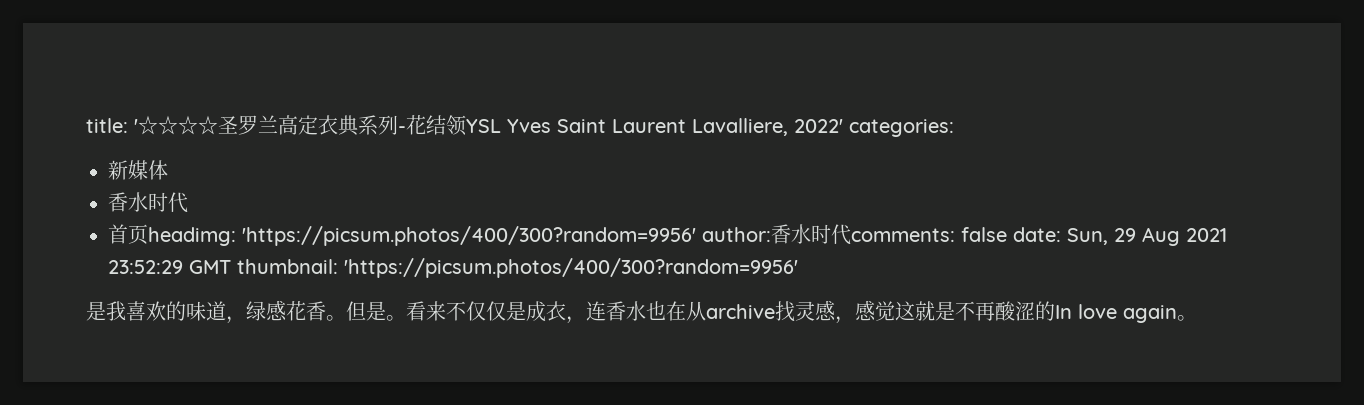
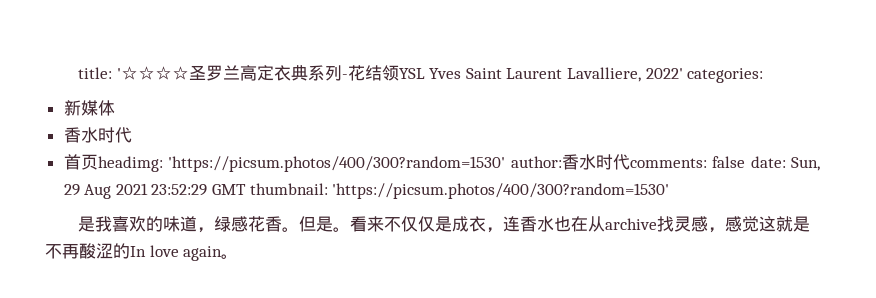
[242,226,696,246] 'https://picsum.photos/400/300?random=9956' -> [168,156,506,172] 'https://picsum.photos/400/300?random=1530'
[344,258,798,278] 'https://picsum.photos/400/300?random=9956' -> [332,183,670,199] 'https://picsum.photos/400/300?random=1530'

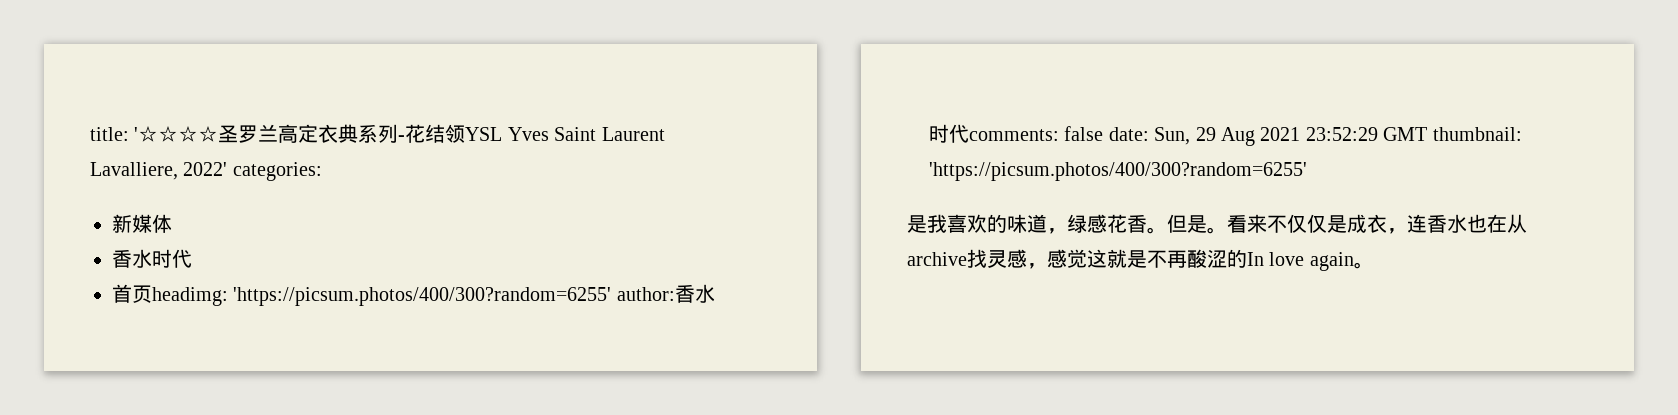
[168,156,506,172] 'https://picsum.photos/400/300?random=1530' -> [233,287,612,306] 'https://picsum.photos/400/300?random=6255'
[332,183,670,199] 'https://picsum.photos/400/300?random=1530' -> [929,162,1307,181] 'https://picsum.photos/400/300?random=6255'

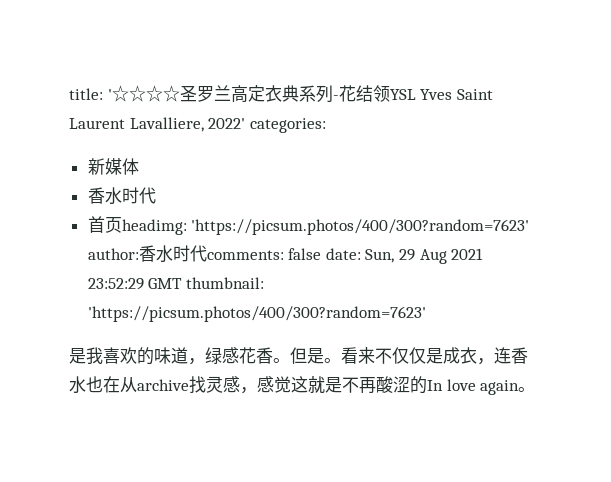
[233,287,612,306] 'https://picsum.photos/400/300?random=6255' -> [191,219,530,235] 'https://picsum.photos/400/300?random=7623'
[929,162,1307,181] 'https://picsum.photos/400/300?random=6255' -> [87,306,426,322] 'https://picsum.photos/400/300?random=7623'

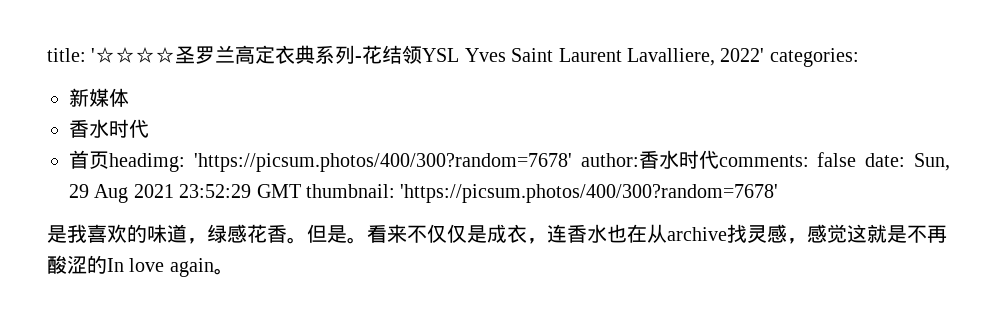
[191,219,530,235] 'https://picsum.photos/400/300?random=7623' -> [193,153,572,172] 'https://picsum.photos/400/300?random=7678'
[87,306,426,322] 'https://picsum.photos/400/300?random=7623' -> [400,184,779,203] 'https://picsum.photos/400/300?random=7678'

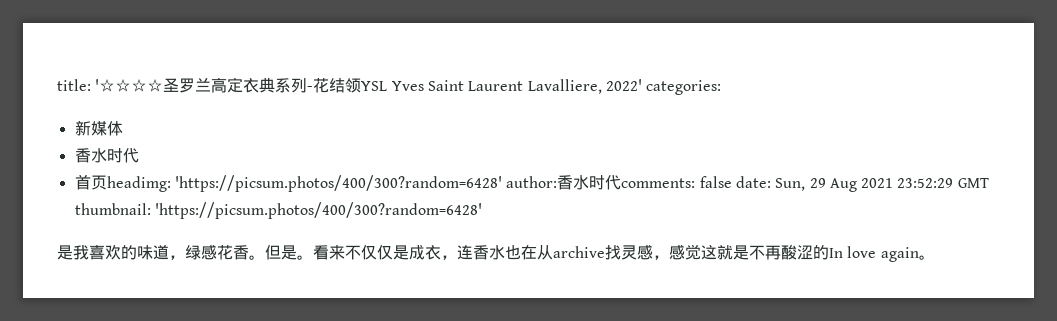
[193,153,572,172] 'https://picsum.photos/400/300?random=7678' -> [174,175,502,192] 'https://picsum.photos/400/300?random=6428'
[400,184,779,203] 'https://picsum.photos/400/300?random=7678' -> [154,202,482,219] 'https://picsum.photos/400/300?random=6428'

